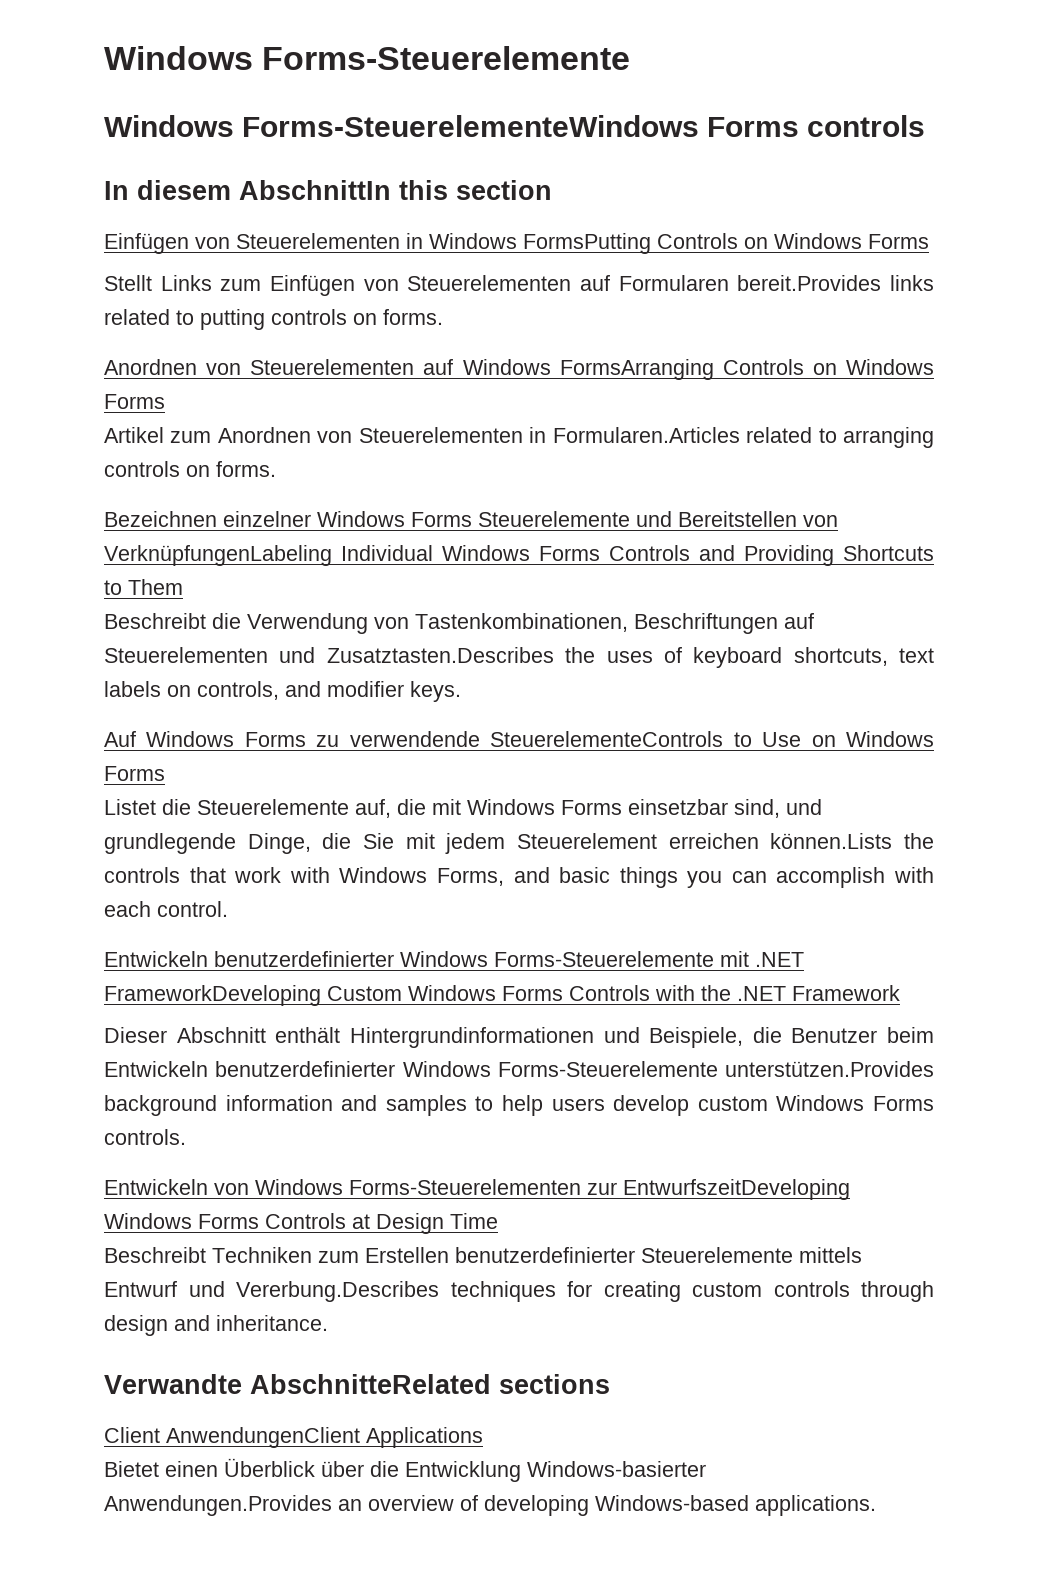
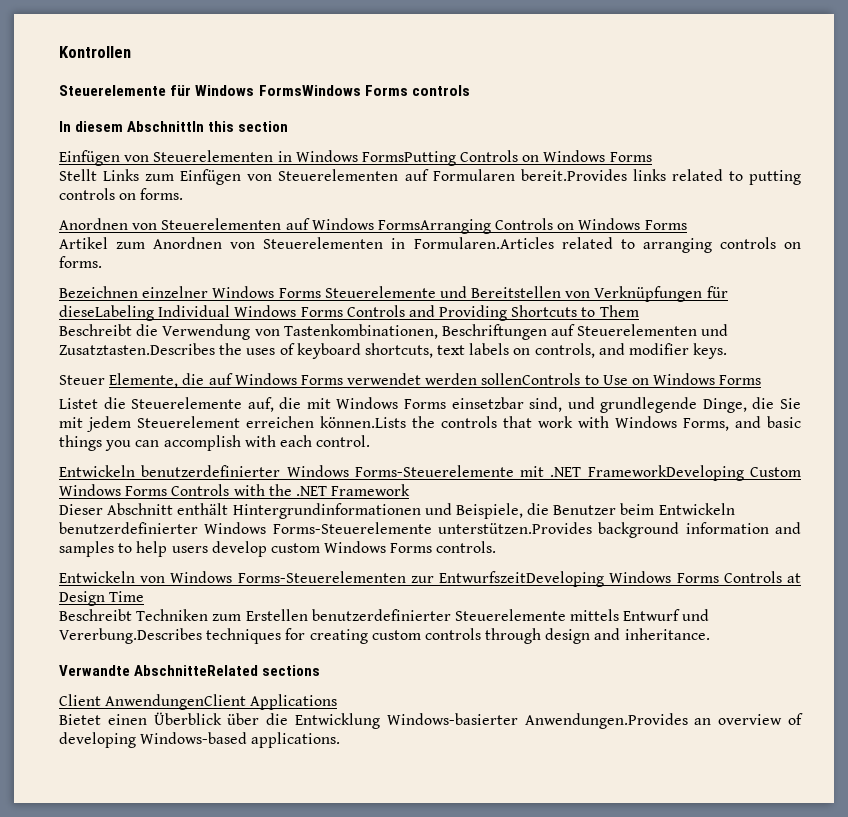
[104,46,631,70] [104,115,700,137] Windows Forms-Steuerelemente // Windows Forms-SteuerelementeWindows -> [59,46,131,58] [59,85,361,96] Kontrollen // Steuerelemente für Windows FormsWindows
[104,545,332,566] VerknüpfungenLabeling -> [594,286,728,302] [59,305,154,321] Verknüpfungen für dieseLabeling
[104,731,724,747] Auf Windows Forms zu verwendende SteuerelementeControls -> [59,373,581,388] Steuer Elemente, die auf Windows Forms verwendet werden sollenControls

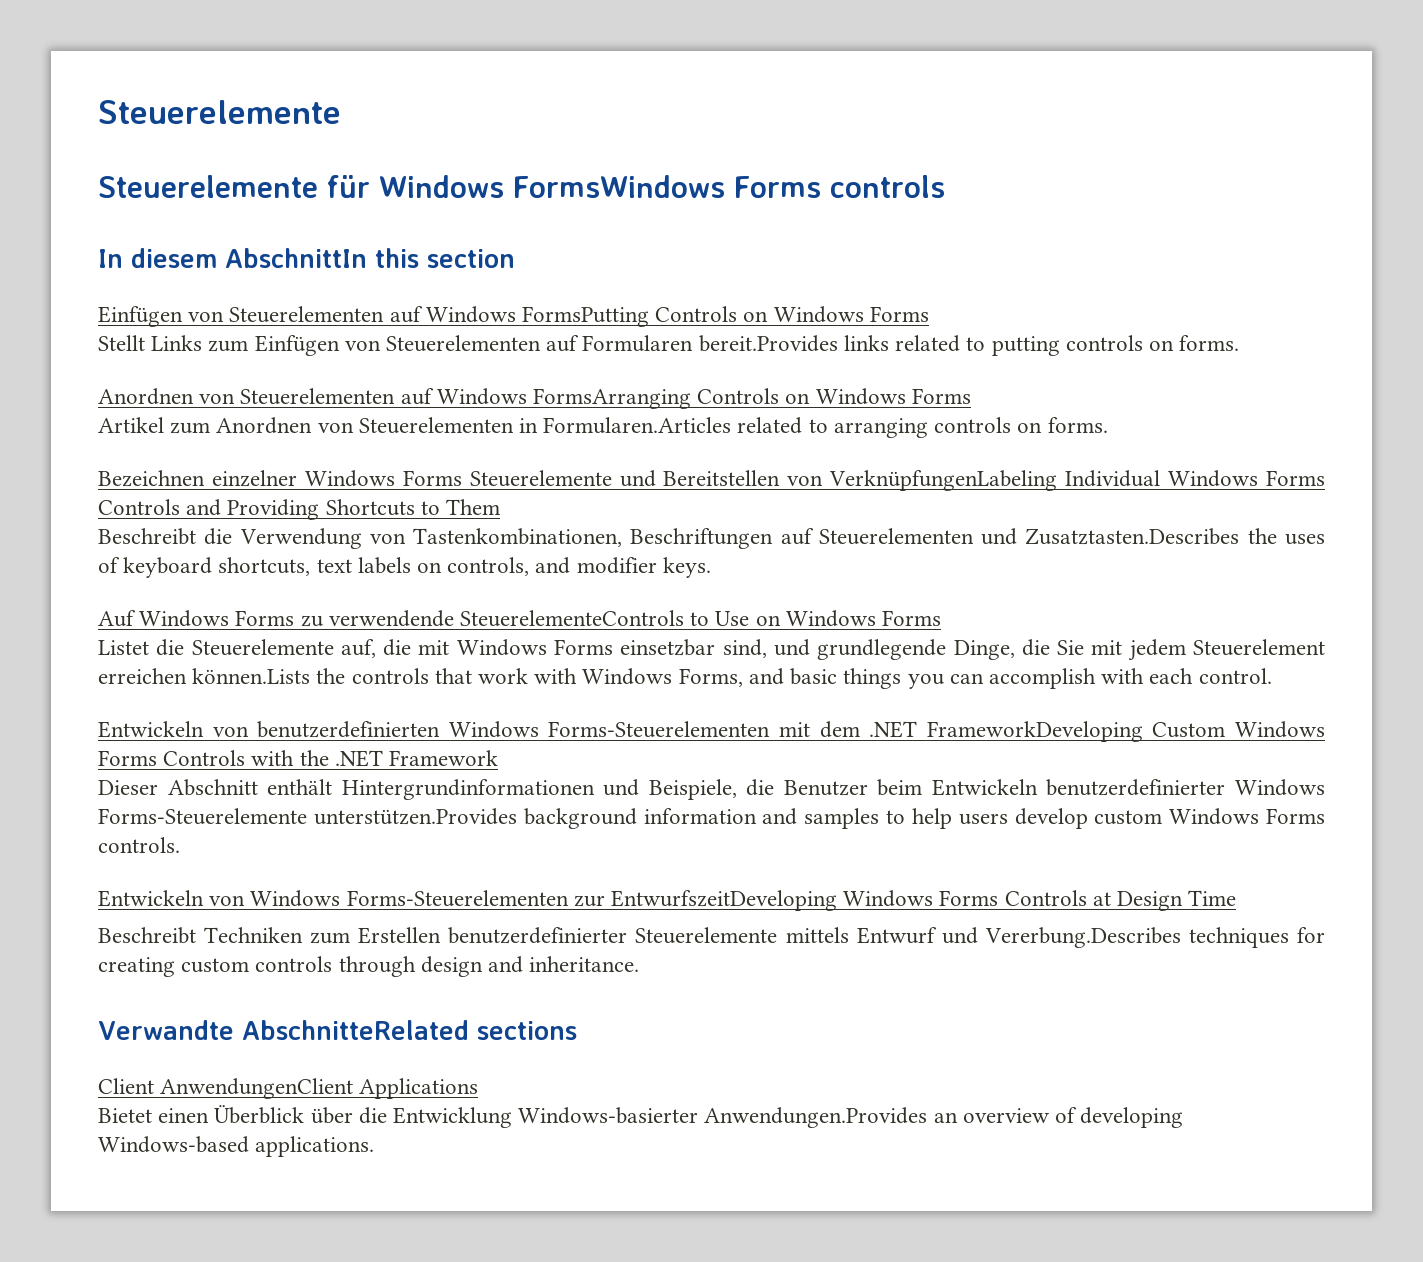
[59,46,131,58] Kontrollen -> [98,100,341,124] Steuerelemente
[277,151,292,162] in -> [389,306,423,323] auf
[594,286,728,302] [59,305,154,321] Verknüpfungen für dieseLabeling -> [829,470,1058,491] VerknüpfungenLabeling
[59,373,581,388] Steuer Elemente, die auf Windows Forms verwendet werden sollenControls -> [98,610,685,627] Auf Windows Forms zu verwendende SteuerelementeControls
[141,465,545,477] benutzerdefinierter Windows Forms-Steuerelemente mit -> [212,721,860,738] von benutzerdefinierten Windows Forms-Steuerelementen mit dem

